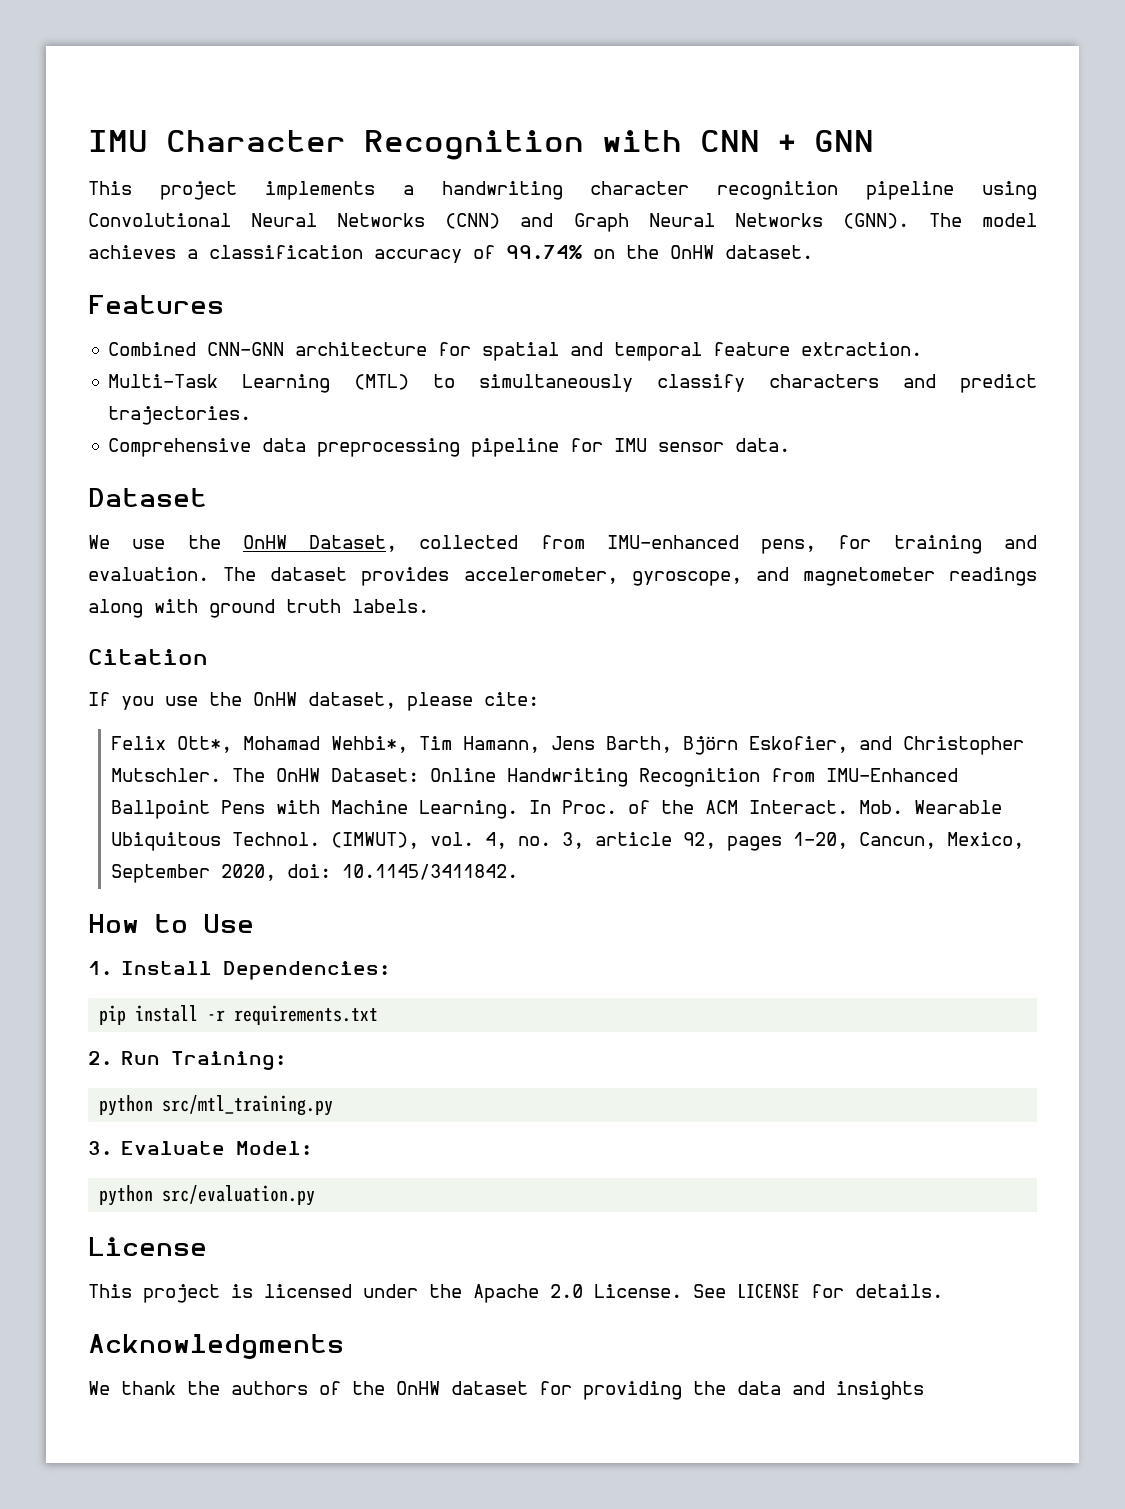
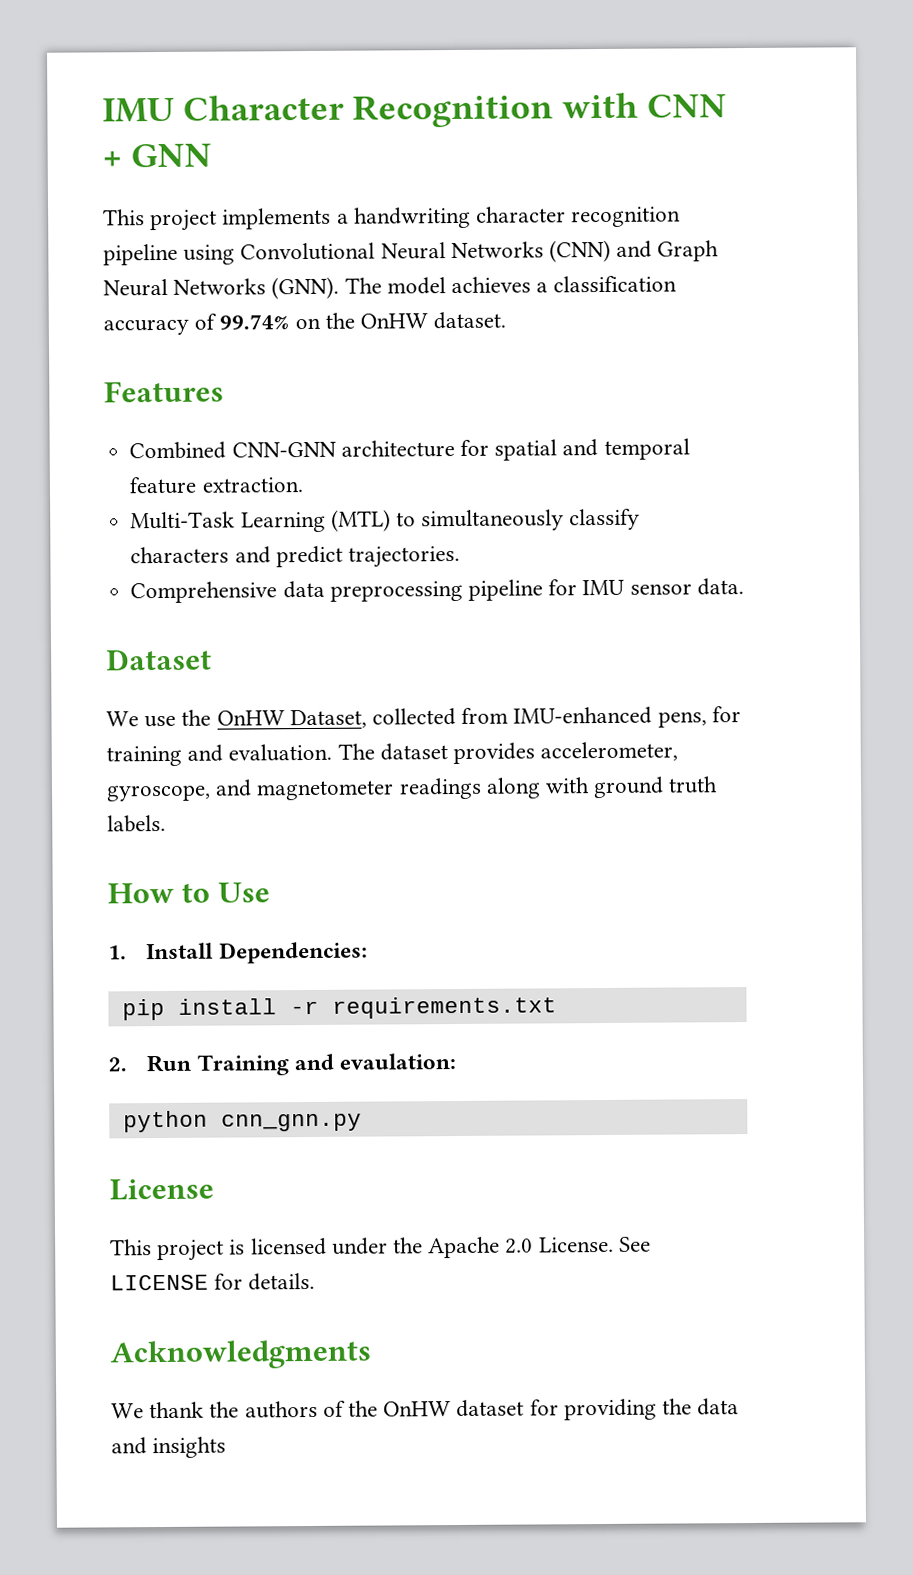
[88,649,208,665] [88,692,539,711] [110,736,1024,755] [110,768,958,787] [110,800,1002,819] [110,832,1024,851] [110,864,518,883] // Citation // If you use the OnHW dataset, please cite: // Felix Ott*, Mohamad Wehbi*, Tim Hamann, Jens Barth, Björn Eskofier, and Christopher Mutschler. The OnHW Dataset: Online Handwriting Recognition from IMU-Enhanced Ballpoint Pens with Machine Learning. In Proc. of the ACM Interact. Mob. Wearable Ubiquitous Technol. (IMWUT), vol. 4, no. 3, article 92, pages 1-20, Cancun, Mexico, September 2020, doi: 10.1145/3411842. -> (166, 823) none
[171,1051,287,1070] [99,1095,334,1116] [88,1141,313,1155] [99,1185,316,1206] Training: // python src/mtl_training.py // 3. Evaluate Model: // python src/evaluation.py -> [196,1053,456,1076] [122,1110,362,1133] Training and evaulation: // python cnn_gnn.py

